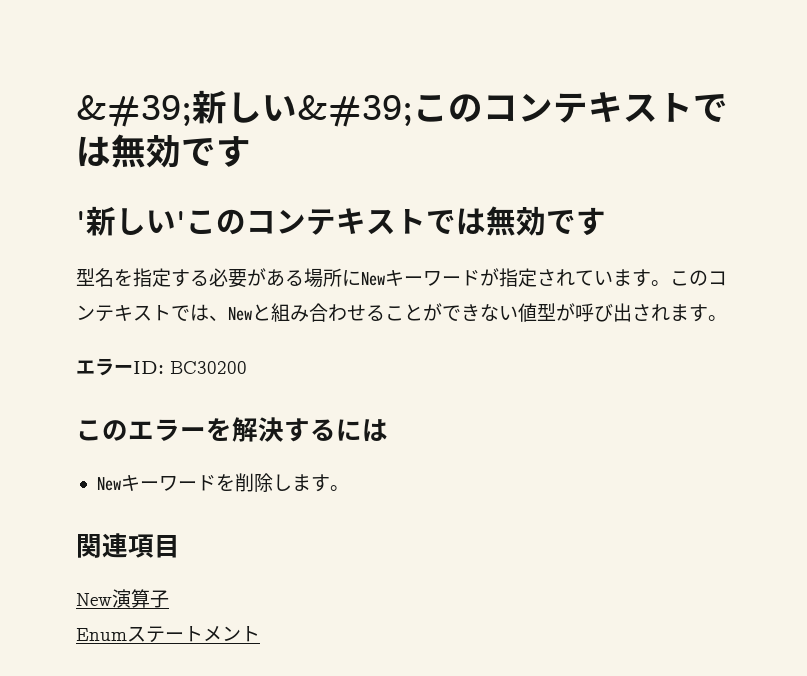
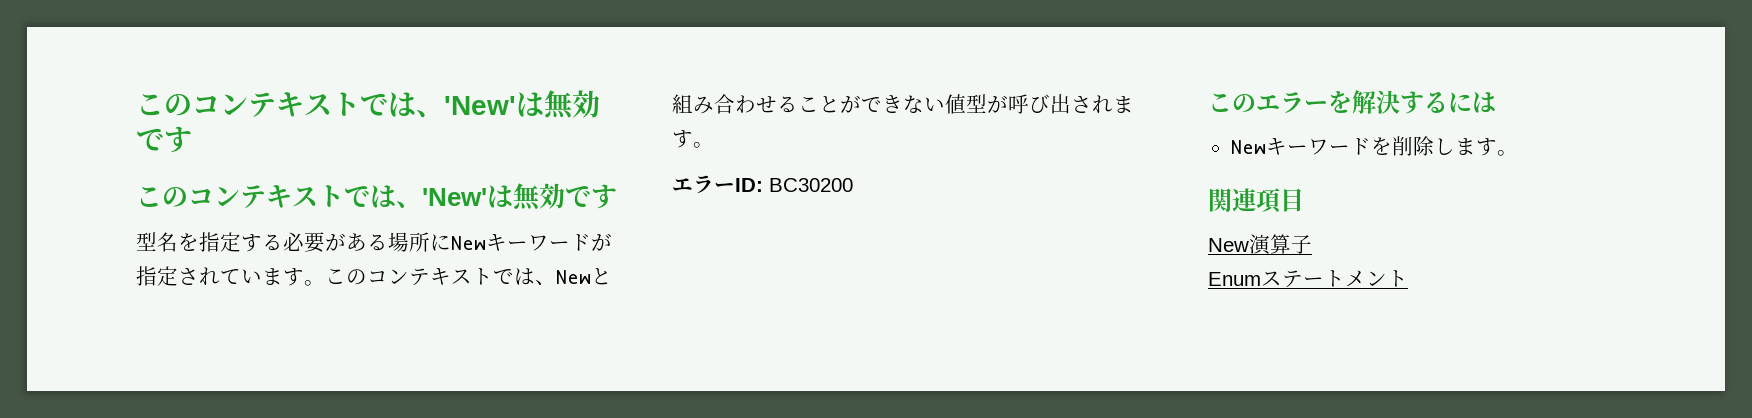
[76,90,728,127] [76,134,251,168] [76,206,486,236] &#39;新しい&#39;このコンテキストでは無効です // '新しい'このコンテキストでは -> [136,90,600,120] [136,126,192,153] [136,185,513,208] このコンテキストでは、'New'は無効です // このコンテキストでは、'New'は

